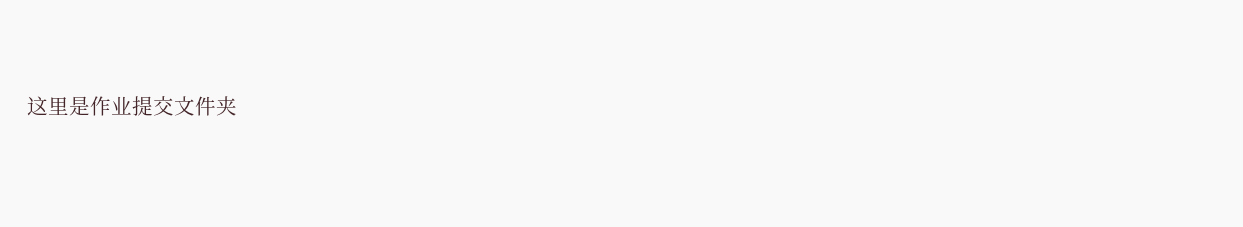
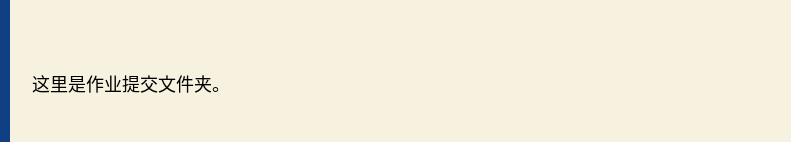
(237, 106) none -> [212,87,230,92] 。

